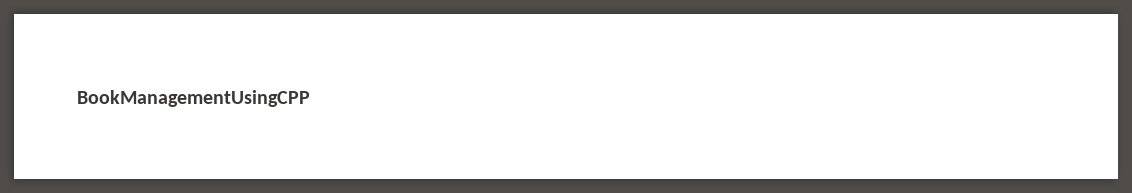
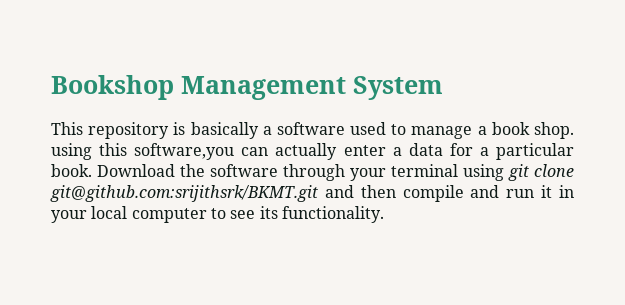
[77,90,310,107] BookManagementUsingCPP -> [51,75,443,100] [51,122,574,139] [51,143,575,160] [51,164,574,181] [50,185,574,202] [51,206,384,223] Bookshop Management System // This repository is basically a software used to manage a book shop. using this software,you can actually enter a data for a particular book. Download the software through your terminal using git clone git@github.com:srijithsrk/BKMT.git and then compile and run it in your local computer to see its functionality.

